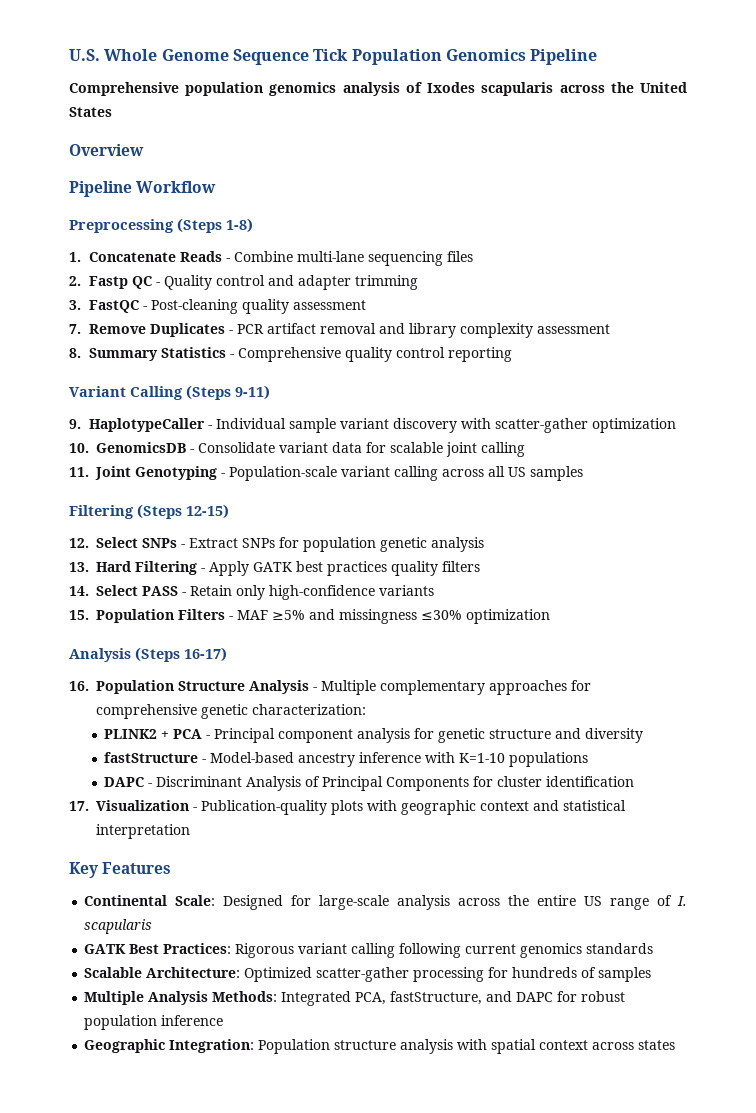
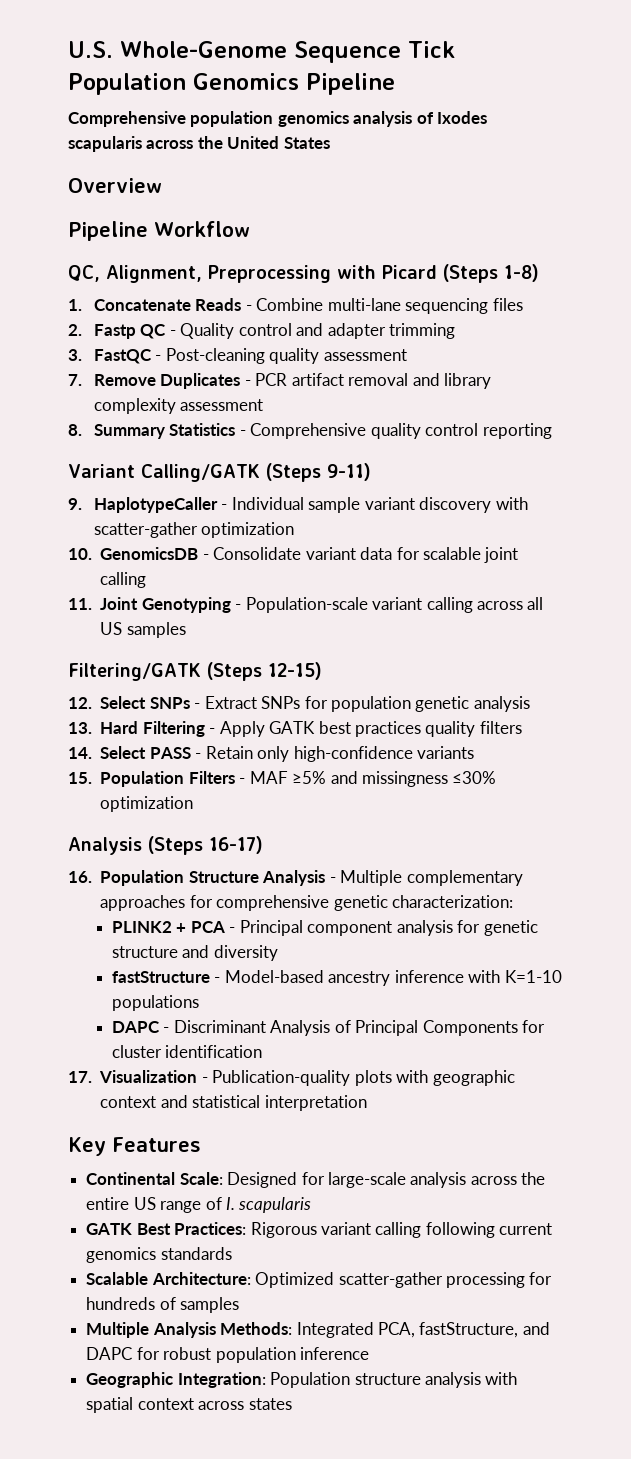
[104,49,229,61] Whole Genome -> [120,41,287,58] Whole-Genome
[69,219,174,233] Preprocessing -> [68,265,437,283] QC, Alignment, Preprocessing with Picard
[130,386,183,400] Calling -> [140,464,260,482] Calling/GATK
[69,505,134,519] Filtering -> [68,663,201,681] Filtering/GATK

